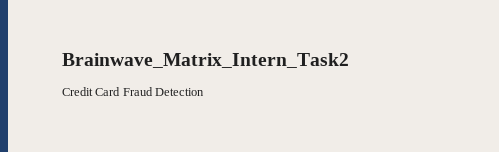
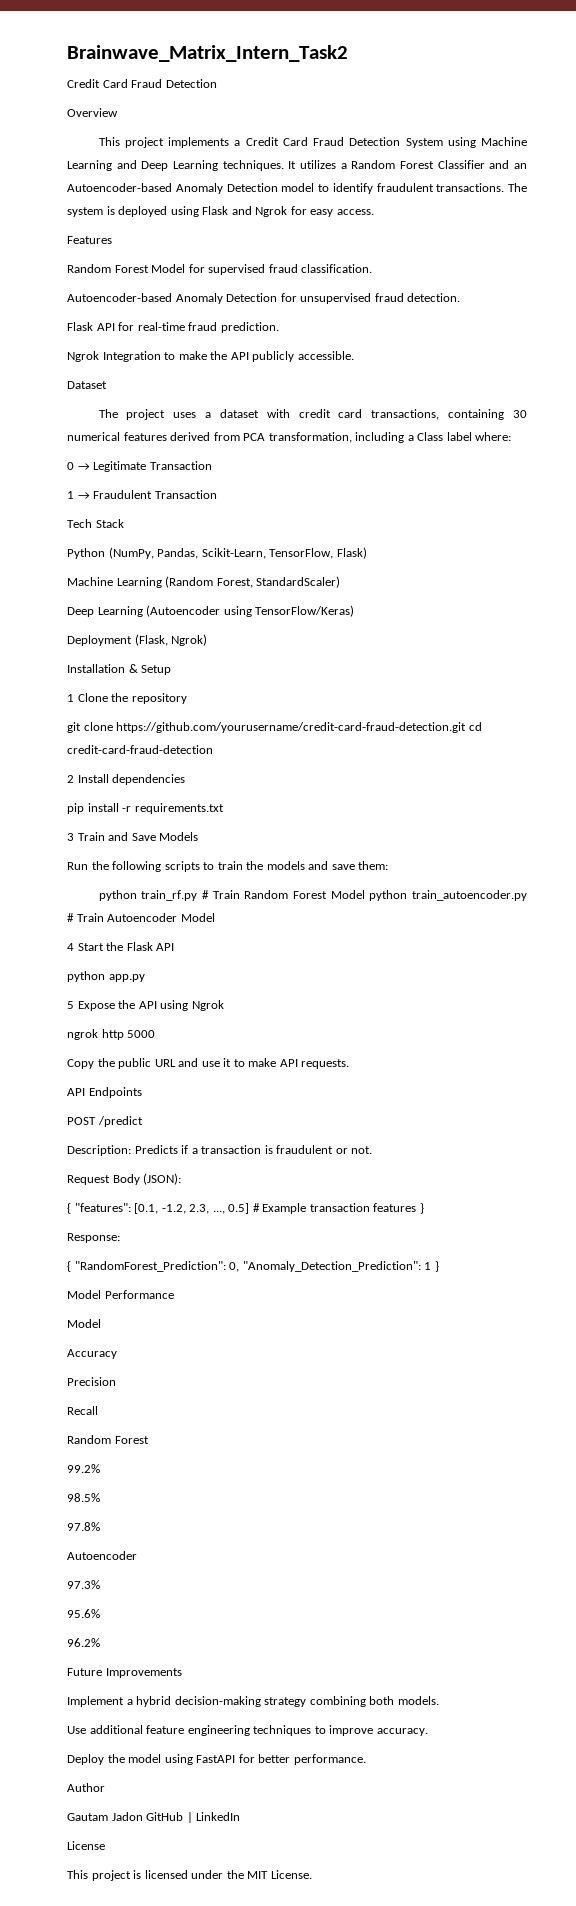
(205, 92) none -> [67,108,118,117] [98,137,527,148] [67,160,528,171] [67,183,527,194] [67,206,374,217] [67,236,112,244] [67,264,373,275] [67,293,461,304] [67,322,279,333] [67,351,354,362] [67,381,107,389] [98,409,527,420] [67,432,512,443] [67,461,212,472] [67,490,217,499] [67,519,124,528] [67,547,367,559] [67,576,341,588] [67,605,355,617] [67,634,208,646] [67,664,172,675] [67,693,187,704] [67,722,482,733] [67,745,213,754] [67,774,186,785] [67,803,224,814] [67,832,199,841] [67,861,389,872] [98,890,527,901] [67,913,215,922] [67,942,175,951] [67,971,145,982] [67,1000,224,1011] [67,1029,156,1040] [67,1058,350,1069] [67,1087,142,1098] [67,1116,143,1127] [67,1145,373,1156] [67,1173,182,1185] [67,1203,424,1214] [67,1233,120,1243] [67,1261,439,1272] [67,1290,174,1299] [67,1319,101,1328] [67,1349,117,1359] [67,1377,116,1386] [67,1406,98,1415] [67,1435,149,1444] [67,1464,100,1473] [67,1493,100,1502] [67,1522,100,1531] [67,1551,137,1560] [67,1580,100,1589] [67,1609,100,1618] [67,1638,100,1647] [67,1668,182,1678] [67,1696,439,1707] [67,1725,428,1736] [67,1754,366,1765] [67,1783,105,1792] [67,1812,241,1823] [67,1841,105,1850] [67,1870,312,1881] // Overview // This project implements a Credit Card Fraud Detection System using Machine Learning and Deep Learning techniques. It utilizes a Random Forest Classifier and an Autoencoder-based Anomaly Detection model to identify fraudulent transactions. The system is deployed using Flask and Ngrok for easy access. // Features // Random Forest Model for supervised fraud classification. // Autoencoder-based Anomaly Detection for unsupervised fraud detection. // Flask API for real-time fraud prediction. // Ngrok Integration to make the API publicly accessible. // Dataset // The project uses a dataset with credit card transactions, containing 30 numerical features derived from PCA transformation, including a Class label where: // 0 → Legitimate Transaction // 1 → Fraudulent Transaction // Tech Stack // Python (NumPy, Pandas, Scikit-Learn, TensorFlow, Flask) // Machine Learning (Random Forest, StandardScaler) // Deep Learning (Autoencoder using TensorFlow/Keras) // Deployment (Flask, Ngrok) // Installation & Setup // 1 Clone the repository // git clone https://github.com/yourusername/credit-card-fraud-detection.git cd credit-card-fraud-detection // 2 Install dependencies // pip install -r requirements.txt // 3 Train and Save Models // Run the following scripts to train the models and save them: // python train_rf.py # Train Random Forest Model python train_autoencoder.py # Train Autoencoder Model // 4 Start the Flask API // python app.py // 5 Expose the API using Ngrok // ngrok http 5000 // Copy the public URL and use it to make API requests. // API Endpoints // POST /predict // Description: Predicts if a transaction is fraudulent or not. // Request Body (JSON): // { "features": [0.1, -1.2, 2.3, ..., 0.5] # Example transaction features } // Response: // { "RandomForest_Prediction": 0, "Anomaly_Detection_Prediction": 1 } // Model Performance // Model // Accuracy // Precision // Recall // Random Forest // 99.2% // 98.5% // 97.8% // Autoencoder // 97.3% // 95.6% // 96.2% // Future Improvements // Implement a hybrid decision-making strategy combining both models. // Use additional feature engineering techniques to improve accuracy. // Deploy the model using FastAPI for better performance. // Author // Gautam Jadon GitHub | LinkedIn // License // This project is licensed under the MIT License.

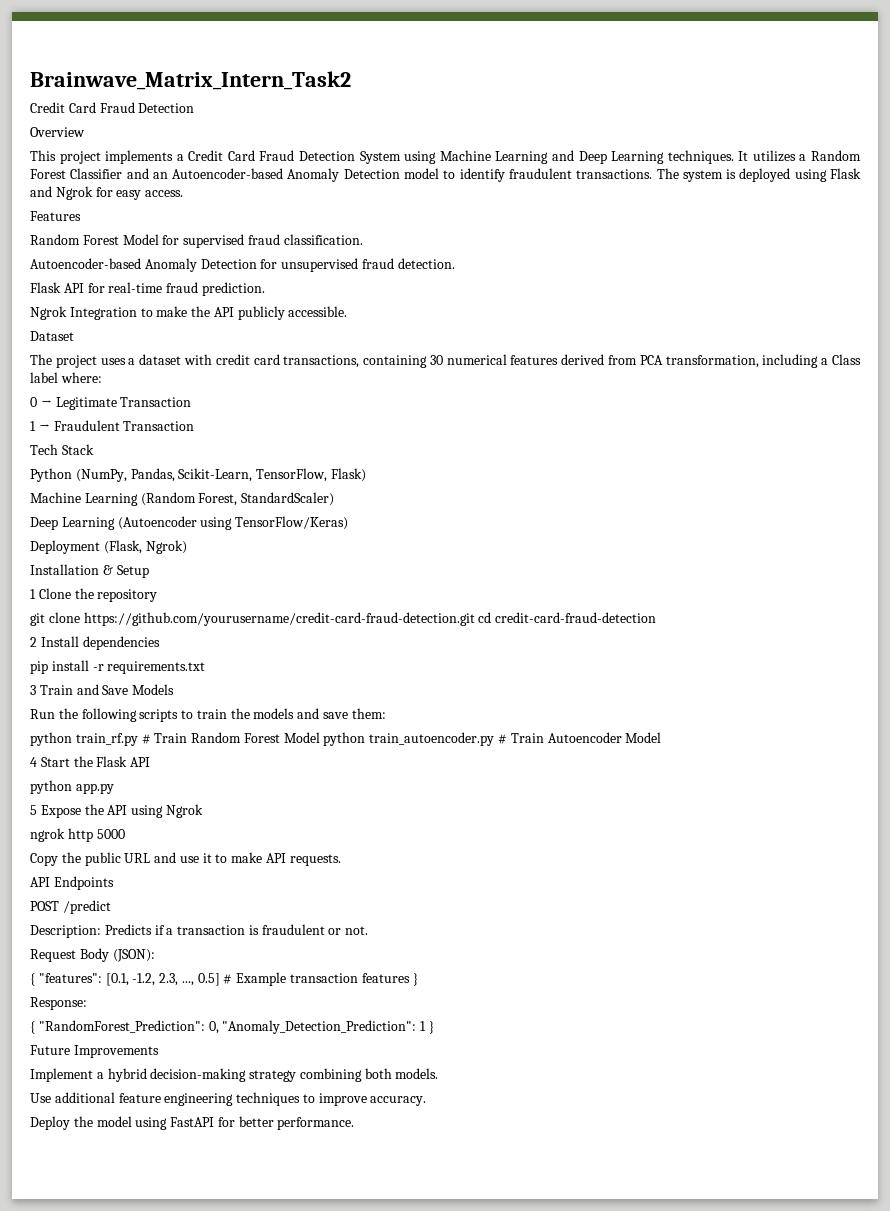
[67,1290,174,1299] [67,1319,101,1328] [67,1349,117,1359] [67,1377,116,1386] [67,1406,98,1415] [67,1435,149,1444] [67,1464,100,1473] [67,1493,100,1502] [67,1522,100,1531] [67,1551,137,1560] [67,1580,100,1589] [67,1609,100,1618] [67,1638,100,1647] // Model Performance // Model // Accuracy // Precision // Recall // Random Forest // 99.2% // 98.5% // 97.8% // Autoencoder // 97.3% // 95.6% // 96.2% -> (434, 1027) none
[67,1783,105,1792] [67,1812,241,1823] [67,1841,105,1850] [67,1870,312,1881] // Author // Gautam Jadon GitHub | LinkedIn // License // This project is licensed under the MIT License. -> (355, 1123) none

